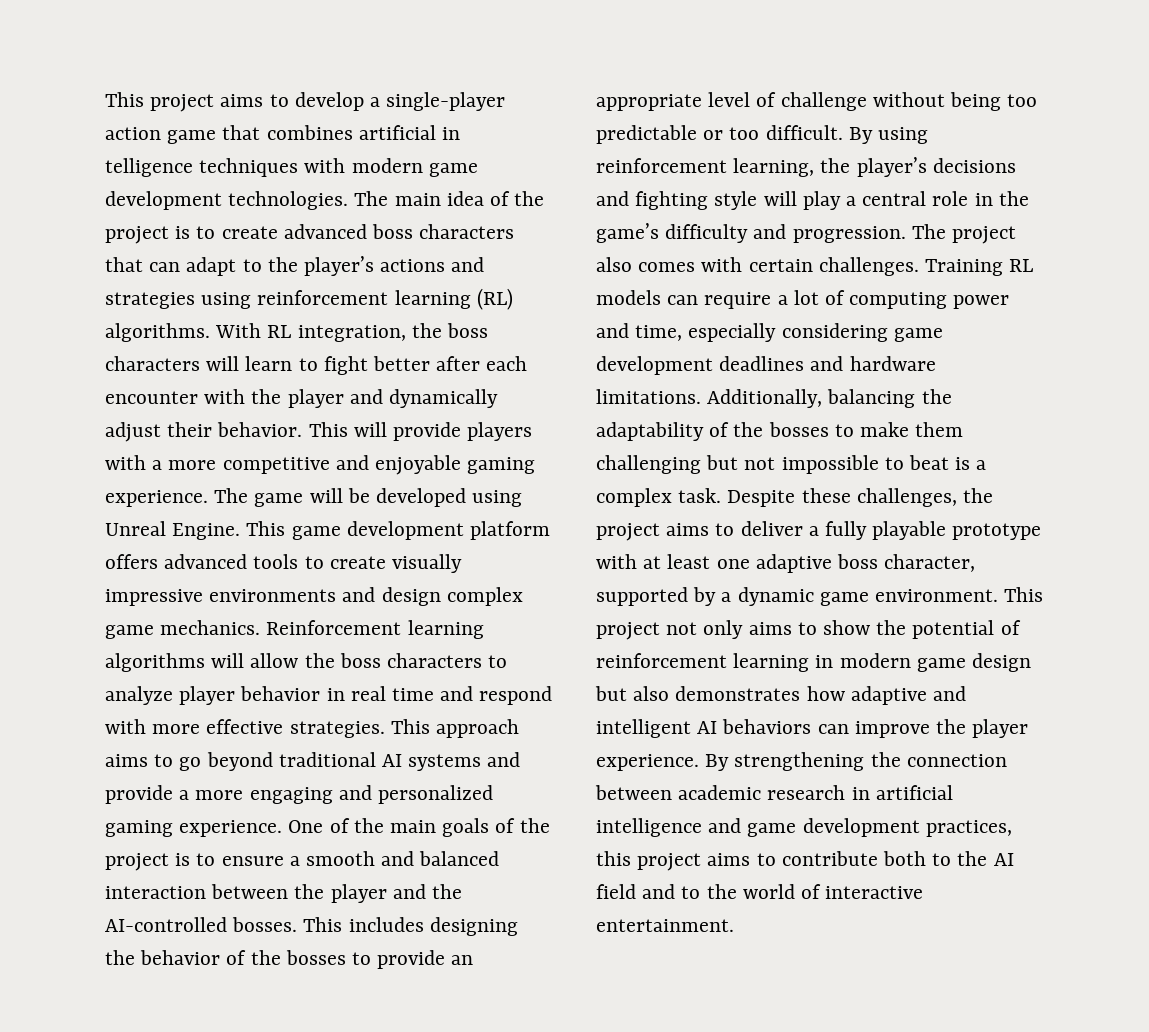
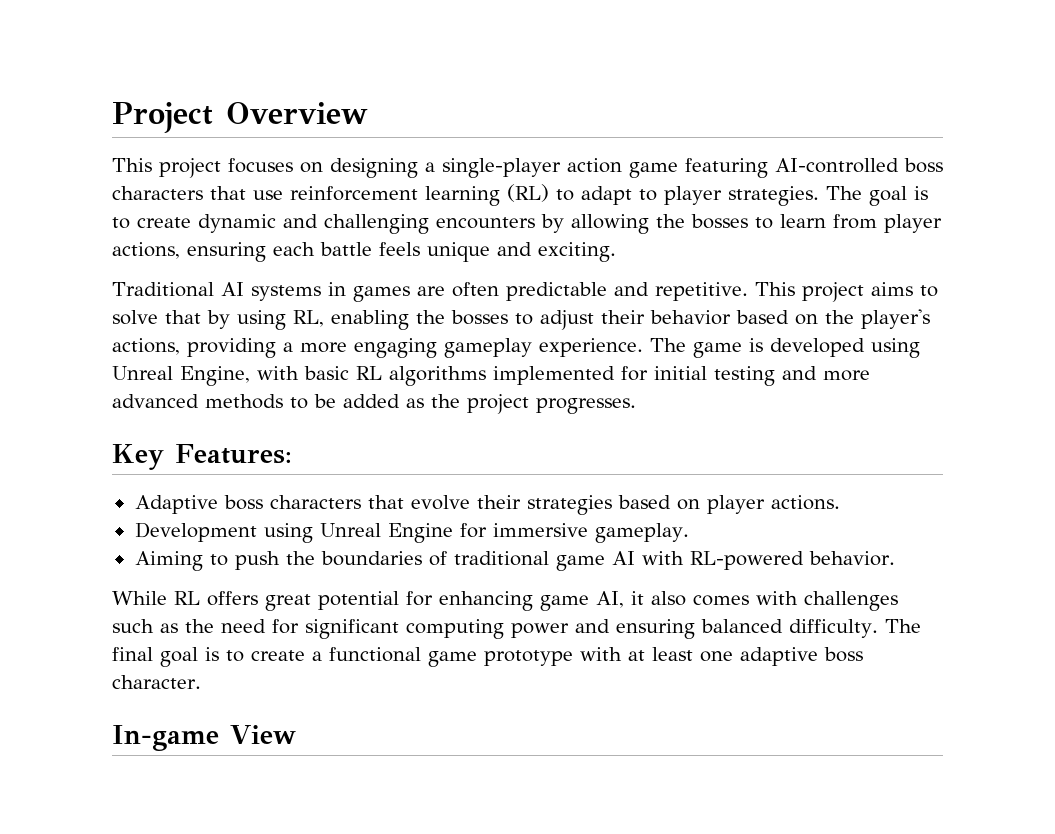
[105,92,506,112] [105,125,461,144] [105,158,478,177] [105,191,545,210] [105,224,515,244] [105,256,485,276] [105,288,513,310] [105,323,489,342] [105,356,528,375] [105,389,499,408] [105,422,533,442] [105,455,536,475] [105,488,523,507] [105,521,551,540] [105,554,463,573] [105,587,523,606] [105,620,484,639] [105,653,508,672] [105,686,553,705] [105,719,520,738] [105,752,521,771] [105,785,494,804] [105,818,550,837] [105,851,500,871] [105,884,463,903] [105,917,518,936] [105,950,474,969] [596,92,1038,111] [596,125,929,144] [596,157,1016,177] [596,191,1029,210] [596,223,1017,244] [596,257,1034,276] [596,290,1010,309] [596,323,943,342] [596,356,936,375] [596,389,952,408] [596,422,964,441] [596,455,987,474] [596,488,994,507] [596,521,947,541] This project aims to develop a single-player action game that combines artificial in telligence techniques with modern game development technologies. The main idea of the project is to create advanced boss characters that can adapt to the player’s actions and strategies using reinforcement learning (RL) algorithms. With RL integration, the boss characters will learn to fight better after each encounter with the player and dynamically adjust their behavior. This will provide players with a more competitive and enjoyable gaming experience. The game will be developed using Unreal Engine. This game development platform offers advanced tools to create visually impressive environments and design complex game mechanics. Reinforcement learning algorithms will allow the boss characters to analyze player behavior in real time and respond with more effective strategies. This approach aims to go beyond traditional AI systems and provide a more engaging and personalized gaming experience. One of the main goals of the project is to ensure a smooth and balanced interaction between the player and the AI-controlled bosses. This includes designing the behavior of the bosses to provide an appropriate level of challenge without being too predictable or too difficult. By using reinforcement learning, the player’s decisions and fighting style will play a central role in the game’s difficulty and progression. The project also comes with certain challenges. Training RL models can require a lot of computing power and time, especially considering game development deadlines and hardware limitations. Additionally, balancing the adaptability of the bosses to make them challenging but not impossible to beat is a complex task. Despite these challenges, the project aims to deliver a fully playable -> [112,102,368,133] [112,158,943,178] [112,184,928,206] [112,214,942,234] [112,242,616,262] [112,282,938,302] [112,309,930,330] [112,338,920,358] [112,366,870,386] [112,394,636,414] [112,444,292,470] [134,495,840,515] [134,522,689,543] [134,551,895,571] [112,591,898,611] [112,619,921,639] [112,647,477,667] Project Overview // This project focuses on designing a single-player action game featuring AI-controlled boss characters that use reinforcement learning (RL) to adapt to player strategies. The goal is to create dynamic and challenging encounters by allowing the bosses to learn from player actions, ensuring each battle feels unique and exciting. // Traditional AI systems in games are often predictable and repetitive. This project aims to solve that by using RL, enabling the bosses to adjust their behavior based on the player's actions, providing a more engaging gameplay experience. The game is developed using Unreal Engine, with basic RL algorithms implemented for initial testing and more advanced methods to be added as the project progresses. // Key Features: // Adaptive boss characters that evolve their strategies based on player actions. // Development using Unreal Engine for immersive gameplay. // Aiming to push the boundaries of traditional game AI with RL-powered behavior. // While RL offers great potential for enhancing game AI, it also comes with challenges such as the need for significant computing power and ensuring balanced difficulty. The final goal is to create a functional game
[884,554,976,572] [596,587,1044,606] [596,620,1021,640] [596,653,1032,672] [595,686,967,705] [596,719,1029,738] [596,752,1007,771] [595,785,953,800] [596,818,1012,837] [596,851,1014,871] [596,884,924,899] [596,919,734,932] character, supported by a dynamic game environment. This project not only aims to show the potential of reinforcement learning in modern game design but also demonstrates how adaptive and intelligent AI behaviors can improve the player experience. By strengthening the connection between academic research in artificial intelligence and game development practices, this project aims to contribute both to the AI field and to the world of interactive entertainment. -> [112,675,201,689] [112,725,296,751] character. // In-game View

